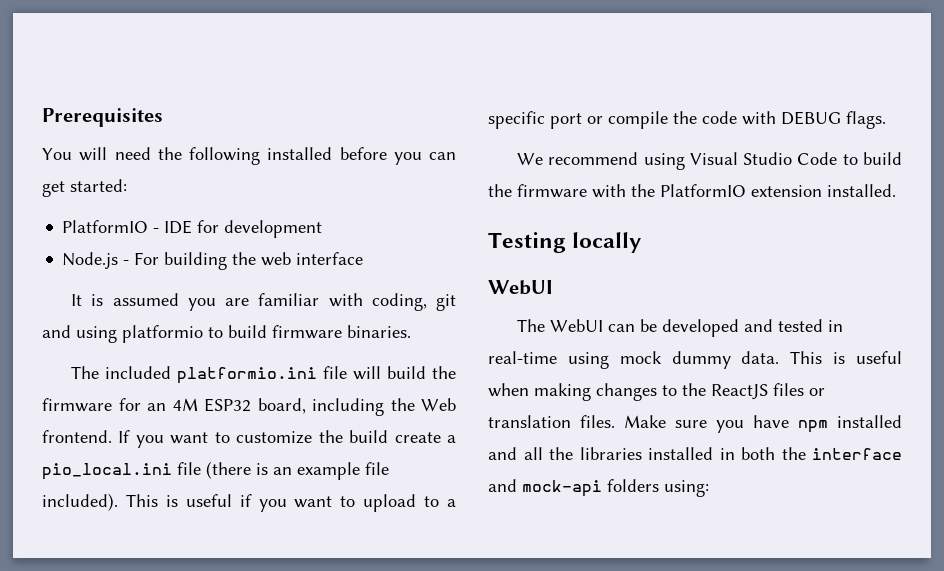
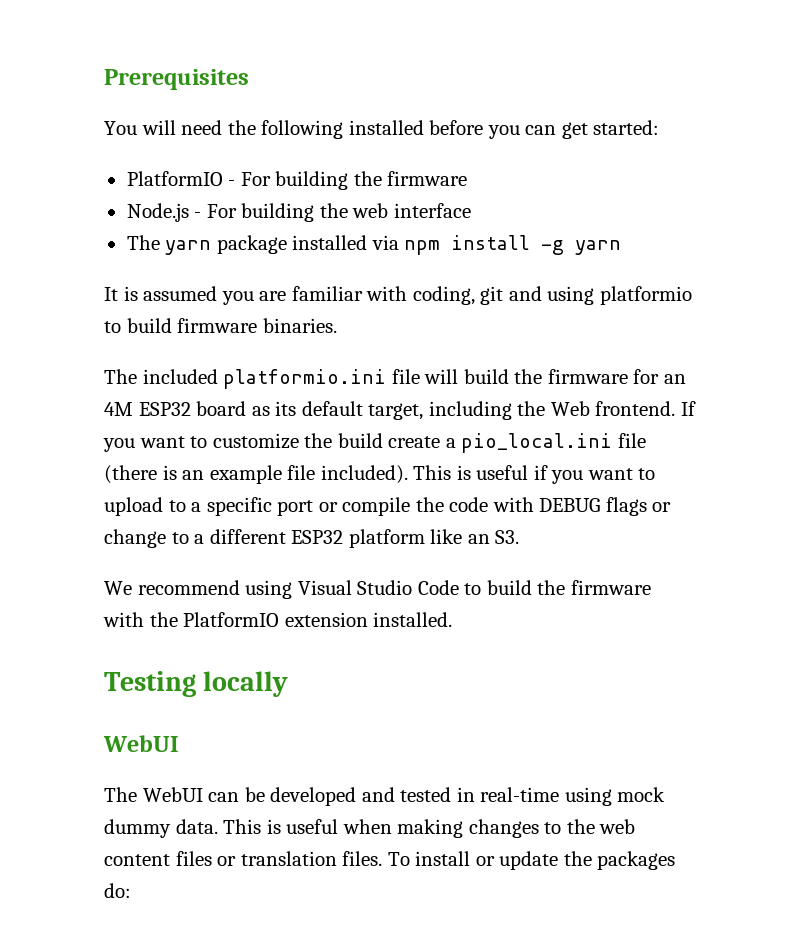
[164,220,323,238] IDE for development -> [240,171,468,190] For building the firmware
(364, 258) none -> [126,235,622,255] // The yarn package installed via npm install -g yarn
[257,398,306,414] board, -> [196,401,424,420] board as its default target,
[846,111,886,129] flags. -> [605,497,672,516] [104,529,520,548] flags or change to a different ESP32 platform like an S3.
[711,384,768,400] ReactJS -> [599,819,636,834] [104,854,170,866] web content
[624,415,902,433] [488,447,902,460] [488,479,709,497] Make sure you have npm installed and all the libraries installed in both the interface and mock-api folders using: -> [387,851,676,870] [104,883,131,898] To install or update the packages do:

